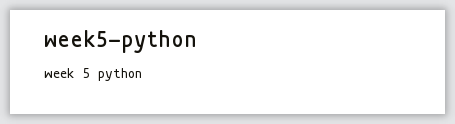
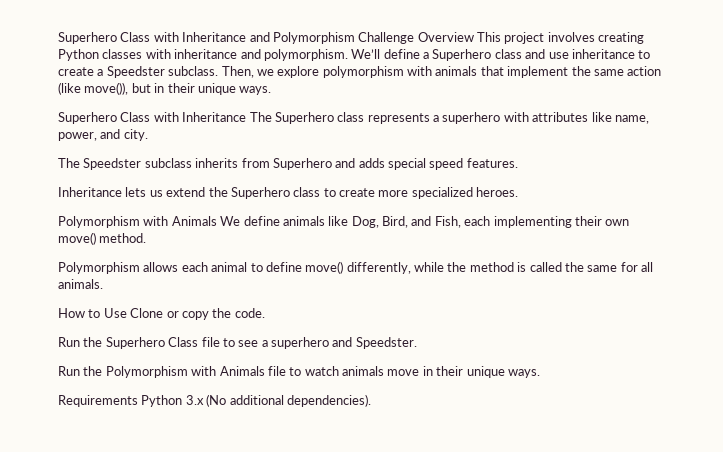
[44,30,197,53] [44,68,142,81] week5-python // week 5 python -> [58,32,645,44] [58,49,651,61] [58,66,662,78] [58,82,272,95] [58,112,649,124] [58,129,148,141] [58,158,518,170] [58,187,519,199] [58,216,630,228] [58,232,147,245] [58,261,653,274] [58,279,103,289] [58,308,265,320] [58,337,417,349] [58,366,540,378] [58,394,371,407] Superhero Class with Inheritance and Polymorphism Challenge Overview This project involves creating Python classes with inheritance and polymorphism. We’ll define a Superhero class and use inheritance to create a Speedster subclass. Then, we explore polymorphism with animals that implement the same action (like move()), but in their unique ways. // Superhero Class with Inheritance The Superhero class represents a superhero with attributes like name, power, and city. // The Speedster subclass inherits from Superhero and adds special speed features. // Inheritance lets us extend the Superhero class to create more specialized heroes. // Polymorphism with Animals We define animals like Dog, Bird, and Fish, each implementing their own move() method. // Polymorphism allows each animal to define move() differently, while the method is called the same for all animals. // How to Use Clone or copy the code. // Run the Superhero Class file to see a superhero and Speedster. // Run the Polymorphism with Animals file to watch animals move in their unique ways. // Requirements Python 3.x (No additional dependencies).

